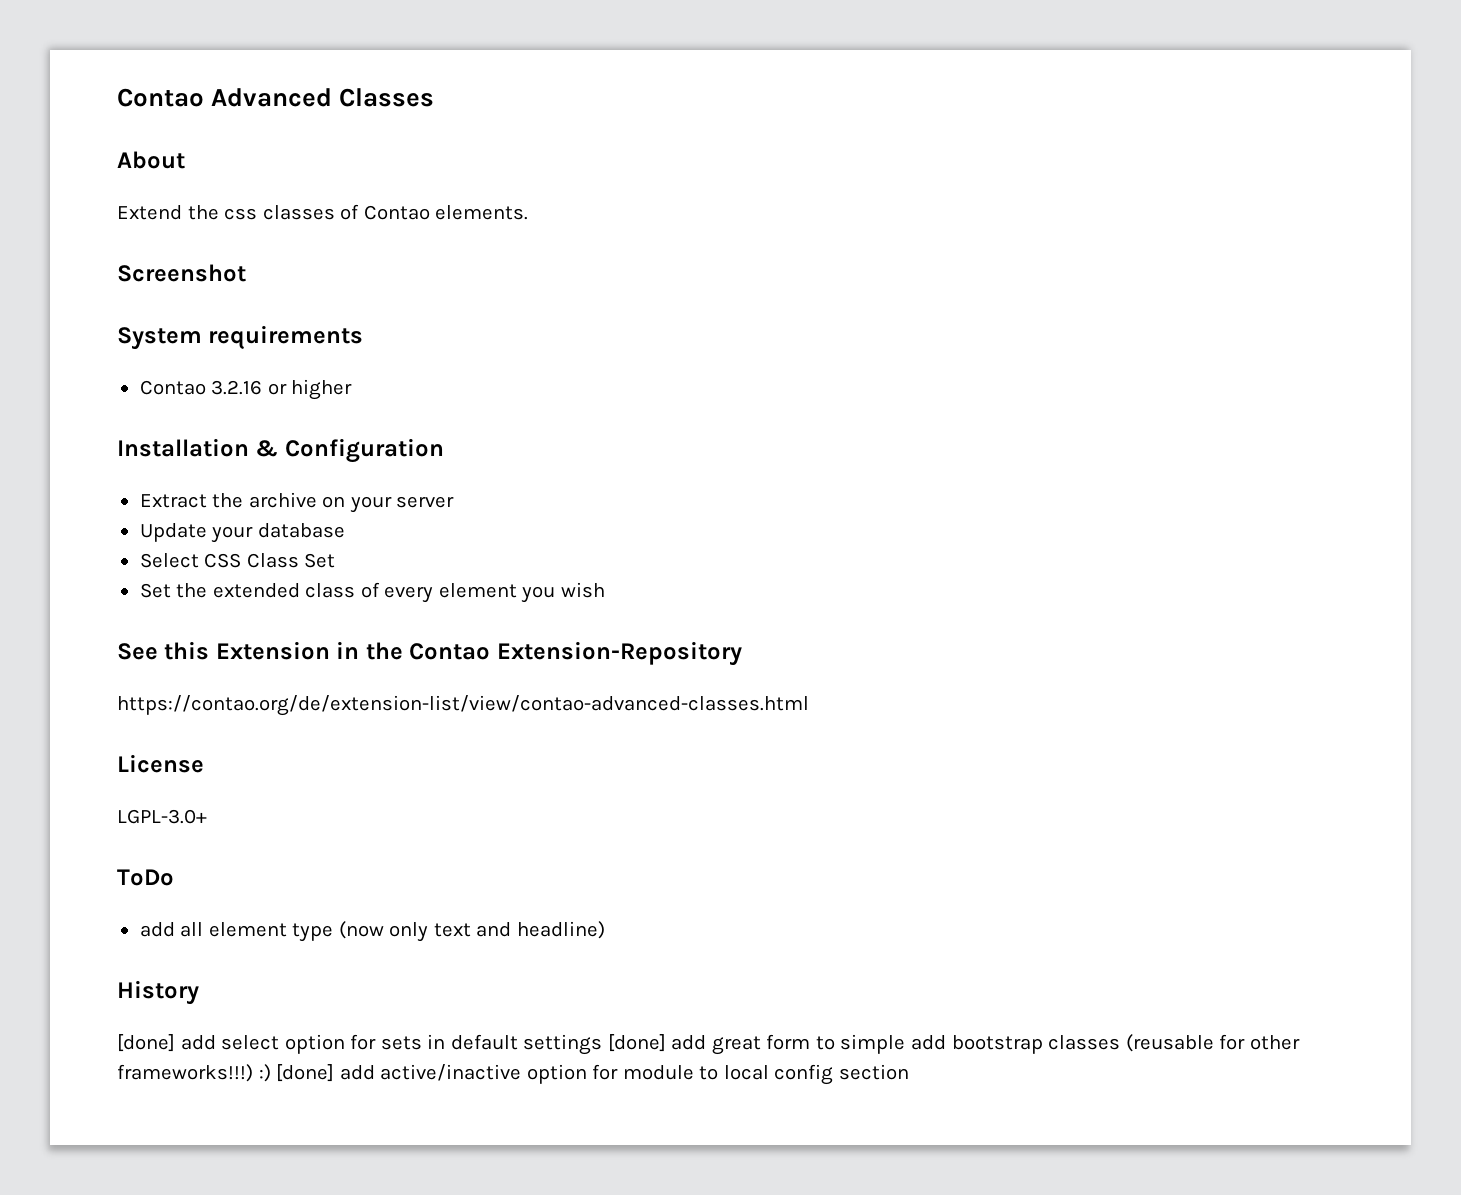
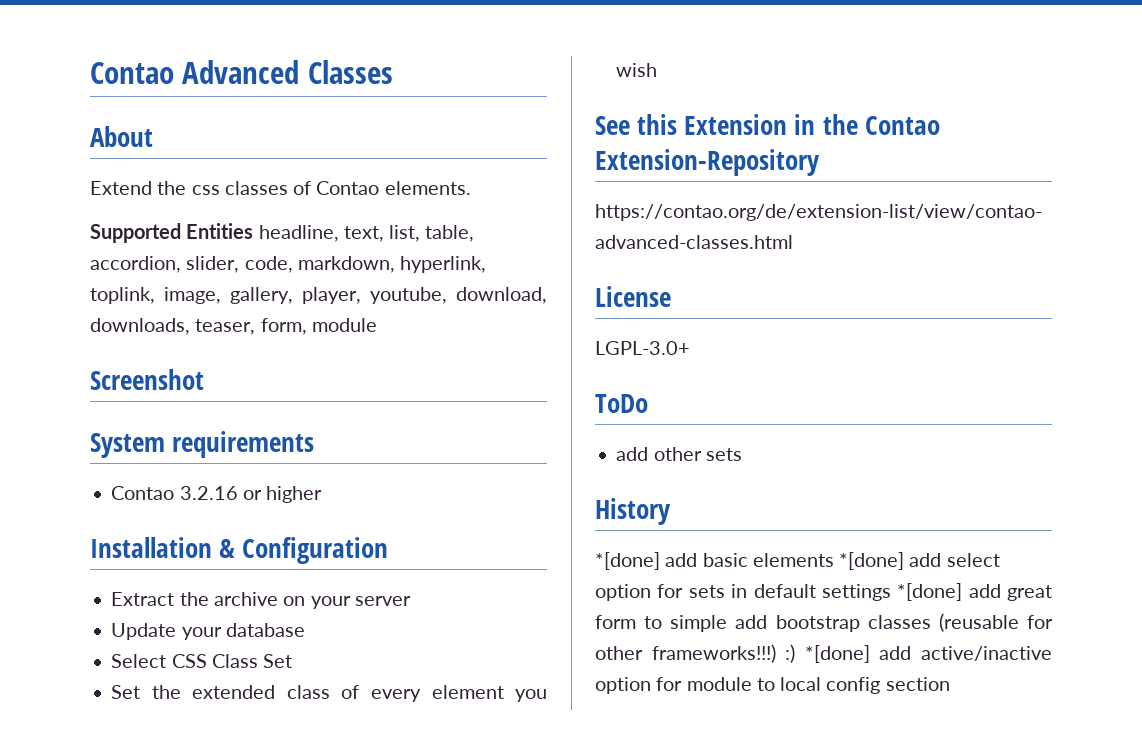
(529, 212) none -> [90,223,475,243] [90,256,487,273] [90,287,547,304] [90,318,377,335] // Supported Entities headline, text, list, table, accordion, slider, code, markdown, hyperlink, toplink, image, gallery, player, youtube, download, downloads, teaser, form, module
[180,921,605,942] [117,980,199,1005] [117,1034,175,1052] all element type (now only text and headline) // History // [done] -> [653,447,742,461] [595,498,671,525] [595,552,905,570] other sets // History // *[done] add basic elements *[done]
[607,1034,666,1052] [done] -> [897,583,963,601] *[done]
[276,1064,335,1082] [done] -> [804,645,870,663] *[done]

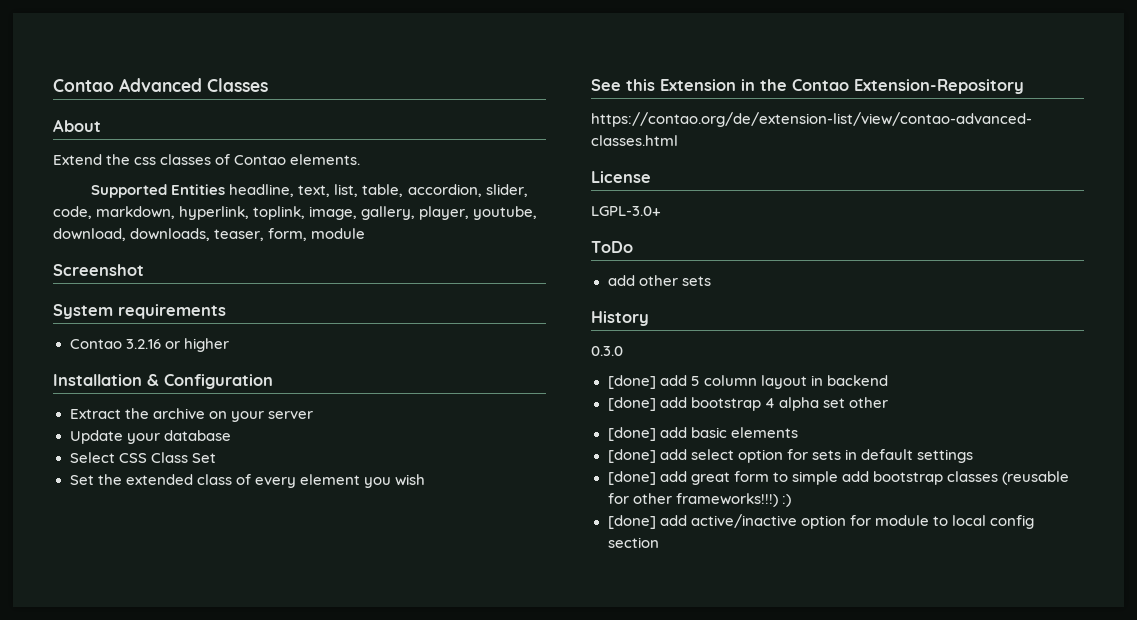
[595,552,660,570] *[done] -> [591,346,623,356] [607,375,888,389] [607,397,888,411] [607,427,656,441] 0.3.0 // [done] add 5 column layout in backend // [done] add bootstrap 4 alpha set other // [done]
[839,552,905,570] *[done] -> [607,449,656,463] // [done]
[897,583,963,601] *[done] -> [607,471,656,485] // [done]
[804,645,870,663] *[done] -> [607,515,656,529] // [done]

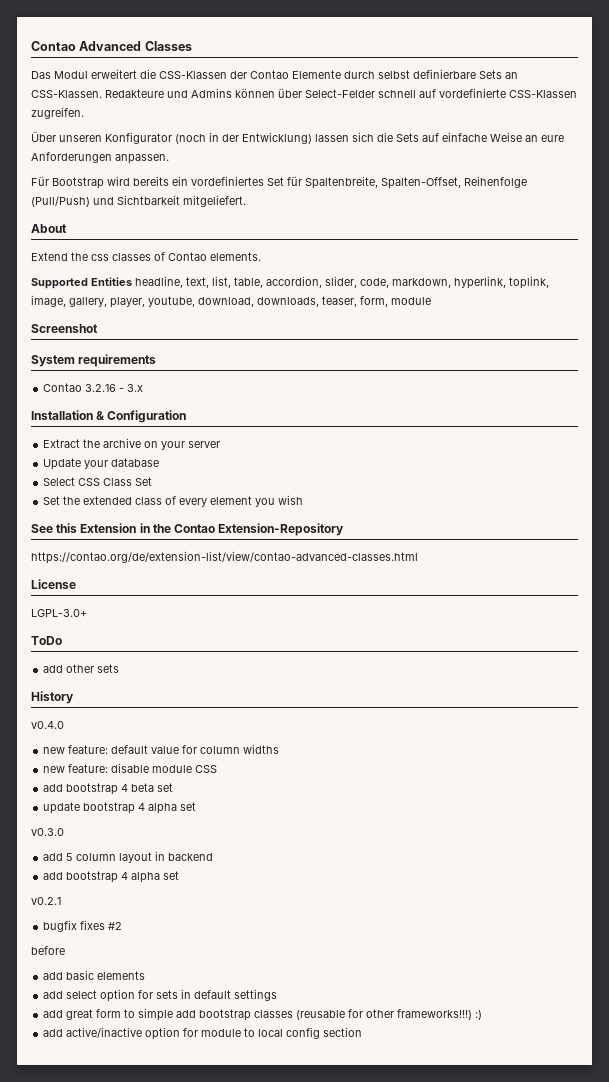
(268, 85) none -> [31,69,518,79] [31,88,577,98] [31,107,84,119] [31,131,564,144] [31,152,169,164] [31,176,527,189] [31,195,246,207] // Das Modul erweitert die CSS-Klassen der Contao Elemente durch selbst definierbare Sets an CSS-Klassen. Redakteure und Admins können über Select-Felder schnell auf vordefinierte CSS-Klassen zugreifen. // Über unseren Konfigurator (noch in der Entwicklung) lassen sich die Sets auf einfache Weise an eure Anforderungen anpassen. // Für Bootstrap wird bereits ein vordefiniertes Set für Spaltenbreite, Spalten-Offset, Reihenfolge (Pull/Push) und Sichtbarkeit mitgeliefert.
[164,338,229,352] or higher -> [119,384,144,392] - 3.x
[591,346,623,356] [607,375,656,389] 0.3.0 // [done] -> [31,721,64,729] [43,744,280,754] [43,763,218,773] [43,783,174,795] [43,802,197,814] [31,828,64,836] v0.4.0 // new feature: default value for column widths // new feature: disable module CSS // add bootstrap 4 beta set // update bootstrap 4 alpha set // v0.3.0 //
[607,397,656,411] [done] -> (214, 857) none
[848,397,888,408] [607,427,656,441] other // [done] -> [31,897,61,905] [43,920,123,932] [31,946,65,955] // v0.2.1 // bugfix fixes #2 // before //
[607,449,656,463] [done] -> (146, 975) none
[607,471,656,485] [done] -> (278, 995) none
[607,515,656,529] [done] -> (483, 1015) none

